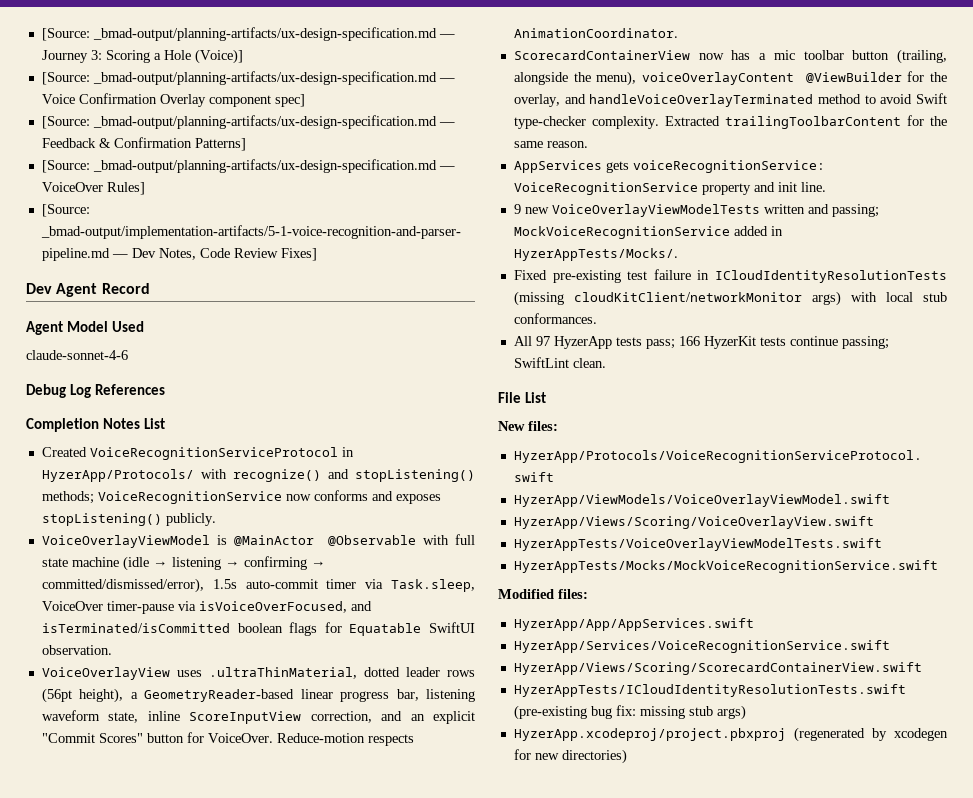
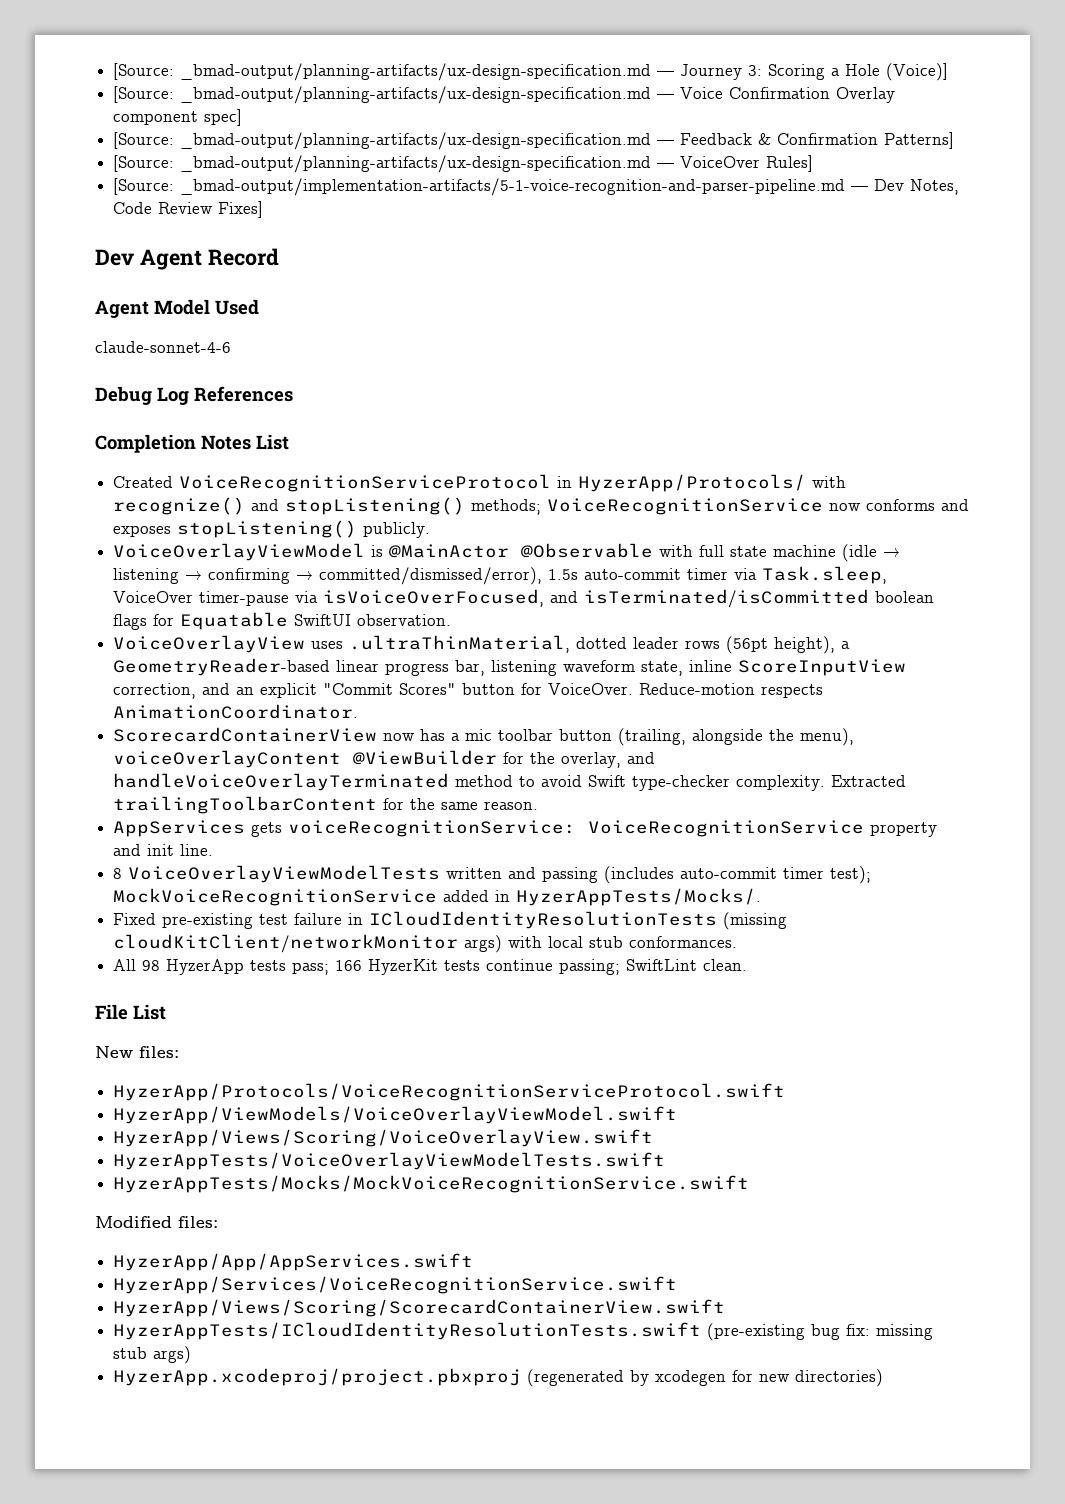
[513,204,549,214] 9 new -> [113,868,123,879] 8
[831,204,879,217] passing; -> [542,866,872,884] passing (includes auto-commit timer test);
[535,336,550,346] 97 -> [142,960,161,971] 98

